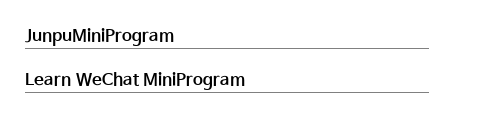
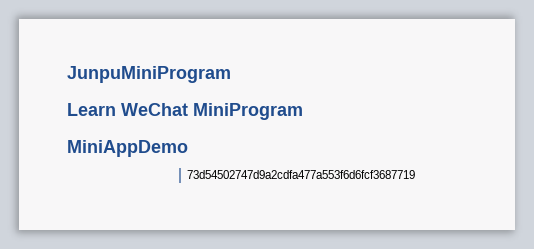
(246, 81) none -> [67,140,188,157] [187,170,415,179] // MiniAppDemo // 73d54502747d9a2cdfa477a553f6d6fcf3687719

